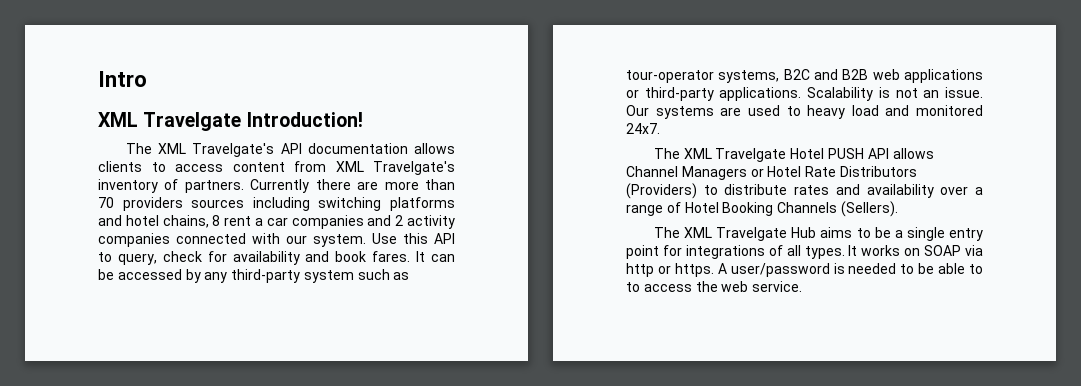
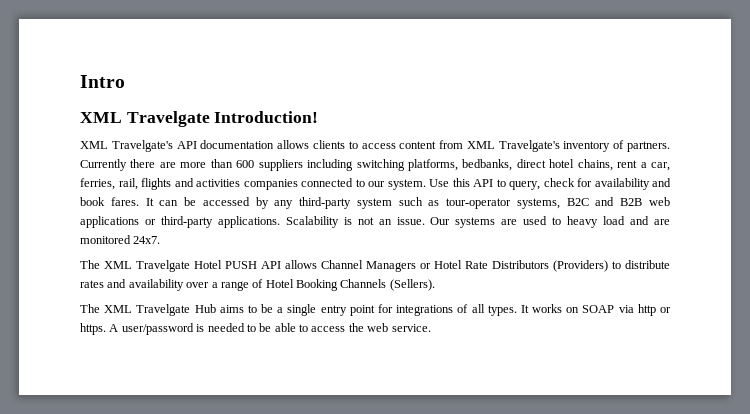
[125,143,152,154] The -> (319, 117) none
[98,197,455,211] [98,215,122,226] 70 providers sources including switching platforms and -> [236,159,546,171] 600 suppliers including switching platforms, bedbanks, direct
[212,215,221,226] 8 -> (613, 165) none
[266,215,456,229] car companies and 2 activity -> [651,162,670,171] [80,178,240,190] car, ferries, rail, flights and activities
[252,233,280,244] with -> [355,179,365,187] to
(910, 110) none -> [654,219,671,225] are
[626,282,640,292] to -> (308, 328) none

